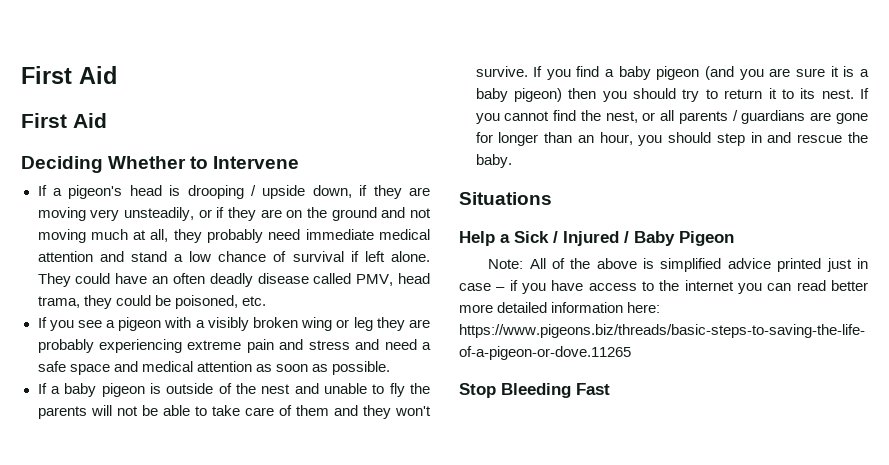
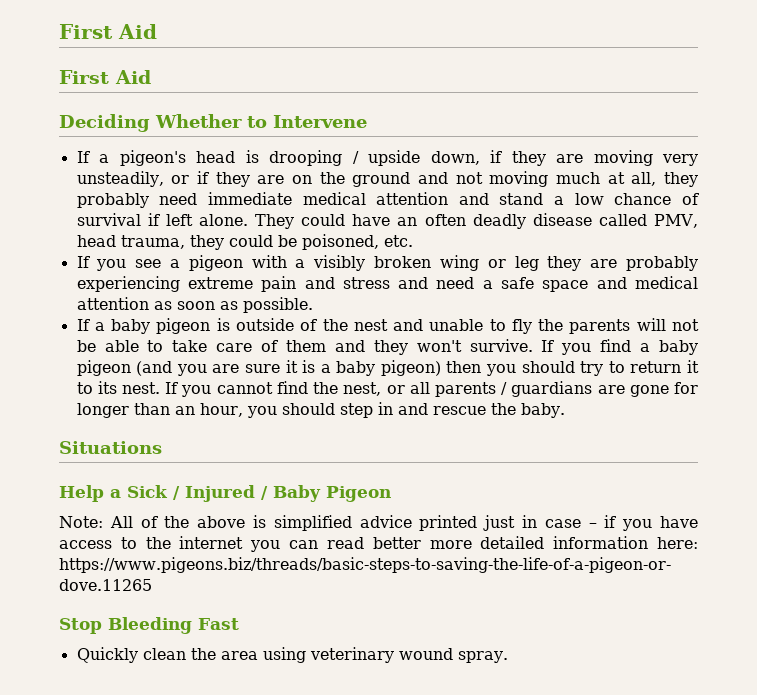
[37,296,80,308] trama, -> [120,235,185,249] trauma,
(610, 389) none -> [76,647,508,663] // Quickly clean the area using veterinary wound spray.

